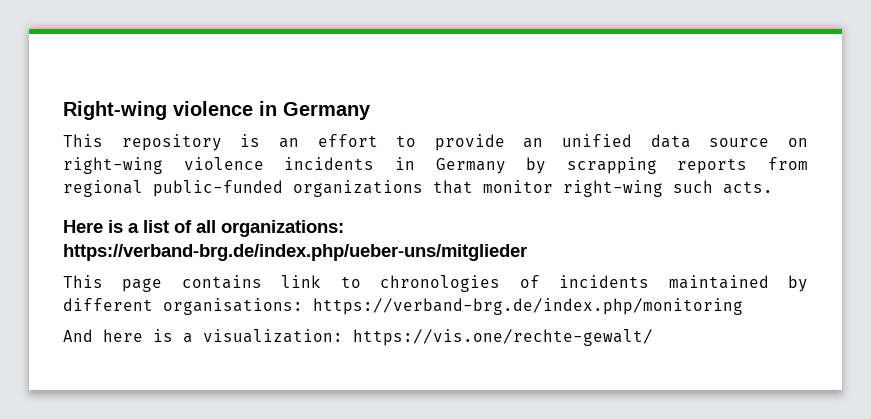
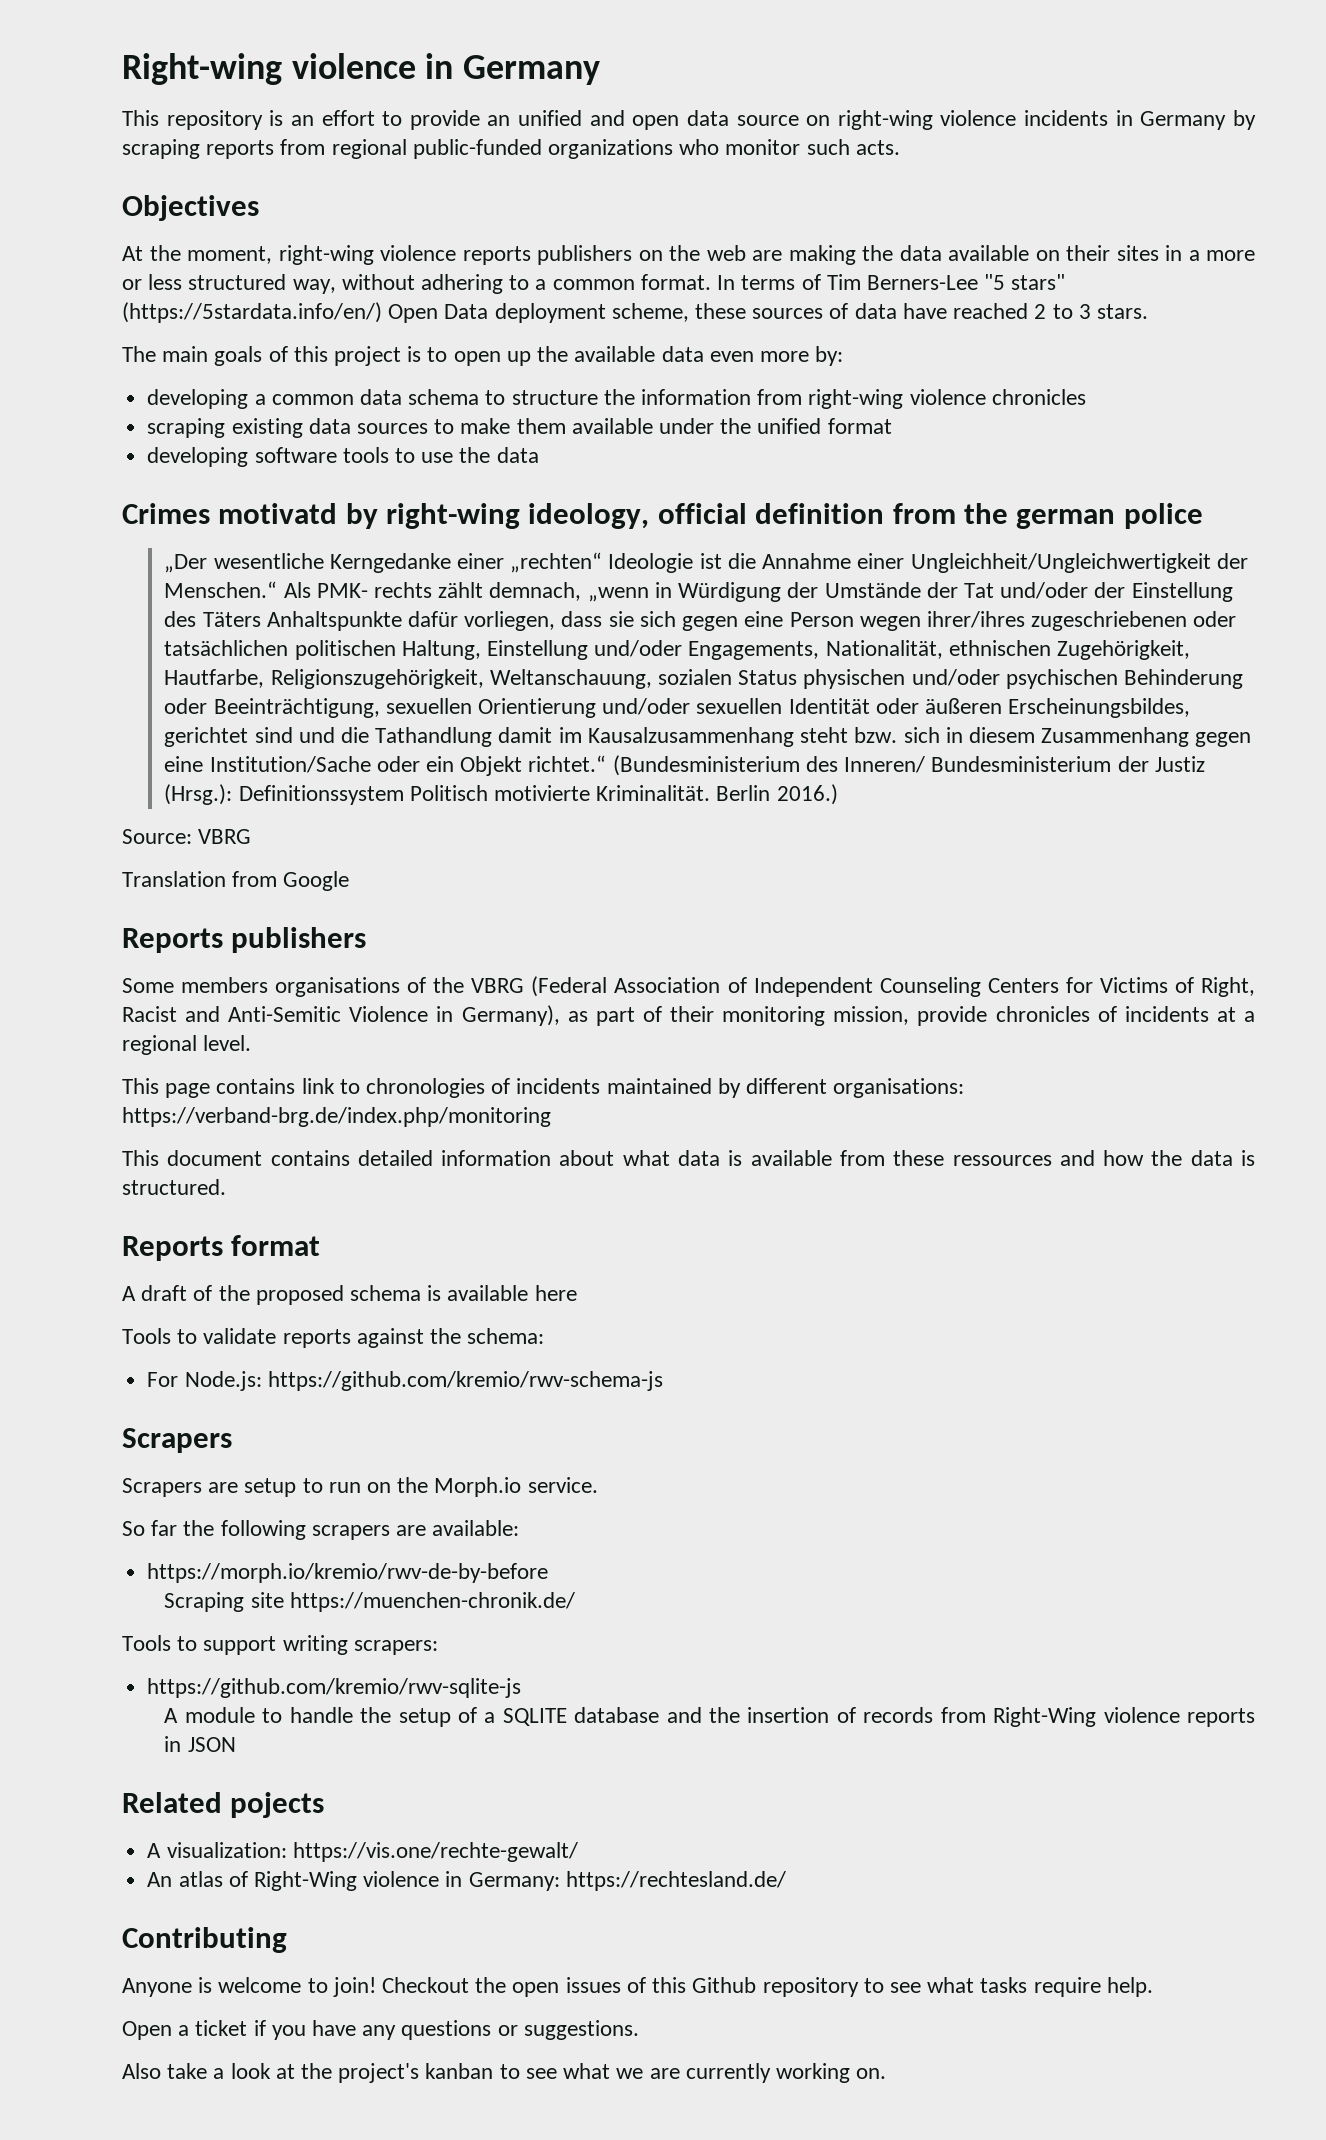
(633, 140) none -> [589,110,680,130] and open
[566,157,657,174] scrapping -> [122,139,200,159] scraping
[433,180,663,197] that monitor right-wing -> [679,139,801,155] who monitor
[63,220,344,237] [63,244,527,261] Here is a list of all organizations: https://verband-brg.de/index.php/ueber-uns/mitglieder -> [122,195,259,221] [122,245,1255,265] [122,274,1066,294] [122,302,1148,323] [122,346,844,366] [147,389,1086,409] [147,418,892,438] [147,447,539,467] [122,503,1203,529] [164,552,1248,573] [164,581,1233,602] [164,611,1237,631] [164,640,1191,660] [164,669,1244,689] [164,698,1191,718] [164,727,1252,747] [164,755,1205,776] [164,784,838,805] [122,829,252,844] [122,871,350,891] [122,927,367,953] [122,976,1255,997] [122,1005,1255,1026] [122,1035,252,1055] Objectives // At the moment, right-wing violence reports publishers on the web are making the data available on their sites in a more or less structured way, without adhering to a common format. In terms of Tim Berners-Lee "5 stars" (https://5stardata.info/en/) Open Data deployment scheme, these sources of data have reached 2 to 3 stars. // The main goals of this project is to open up the available data even more by: // developing a common data schema to structure the information from right-wing violence chronicles // scraping existing data sources to make them available under the unified format // developing software tools to use the data // Crimes motivatd by right-wing ideology, official definition from the german police // „Der wesentliche Kerngedanke einer „rechten“ Ideologie ist die Annahme einer Ungleichheit/Ungleichwertigkeit der Menschen.“ Als PMK- rechts zählt demnach, „wenn in Würdigung der Umstände der Tat und/oder der Einstellung des Täters Anhaltspunkte dafür vorliegen, dass sie sich gegen eine Person wegen ihrer/ihres zugeschriebenen oder tatsächlichen politischen Haltung, Einstellung und/oder Engagements, Nationalität, ethnischen Zugehörigkeit, Hautfarbe, Religionszugehörigkeit, Weltanschauung, sozialen Status physischen und/oder psychischen Behinderung oder Beeinträchtigung, sexuellen Orientierung und/oder sexuellen Identität oder äußeren Erscheinungsbildes, gerichtet sind und die Tathandlung damit im Kausalzusammenhang steht bzw. sich in diesem Zusammenhang gegen eine Institution/Sache oder ein Objekt richtet.“ (Bundesministerium des Inneren/ Bundesministerium der Justiz (Hrsg.): Definitionssystem Politisch motivierte Kriminalität. Berlin 2016.) // Source: VBRG // Translation from Google // Reports publishers // Some members organisations of the VBRG (Federal Association of Independent Counseling Centers for Victims of Right, Racist and Anti-Semitic Violence in Germany), as part of their monitoring mission, provide chronicles of incidents at a regional level.
[63,329,653,346] And here is a visualization: https://vis.one/rechte-gewalt/ -> [122,1150,1255,1166] [122,1179,226,1195] [122,1235,321,1261] [122,1285,577,1305] [122,1328,545,1348] [147,1371,663,1391] [122,1428,232,1453] [122,1477,598,1497] [122,1520,520,1540] [147,1563,549,1583] [164,1592,575,1612] [122,1635,438,1655] [147,1678,522,1698] [164,1707,1255,1727] [164,1736,236,1752] [122,1792,325,1818] [147,1842,578,1862] [147,1871,786,1891] [122,1927,287,1953] [122,1977,1153,1997] [122,2020,639,2040] [122,2063,887,2083] This document contains detailed information about what data is available from these ressources and how the data is structured. // Reports format // A draft of the proposed schema is available here // Tools to validate reports against the schema: // For Node.js: https://github.com/kremio/rwv-schema-js // Scrapers // Scrapers are setup to run on the Morph.io service. // So far the following scrapers are available: // https://morph.io/kremio/rwv-de-by-before // Scraping site https://muenchen-chronik.de/ // Tools to support writing scrapers: // https://github.com/kremio/rwv-sqlite-js // A module to handle the setup of a SQLITE database and the insertion of records from Right-Wing violence reports in JSON // Related pojects // A visualization: https://vis.one/rechte-gewalt/ // An atlas of Right-Wing violence in Germany: https://rechtesland.de/ // Contributing // Anyone is welcome to join! Checkout the open issues of this Github repository to see what tasks require help. // Open a ticket if you have any questions or suggestions. // Also take a look at the project's kanban to see what we are currently working on.

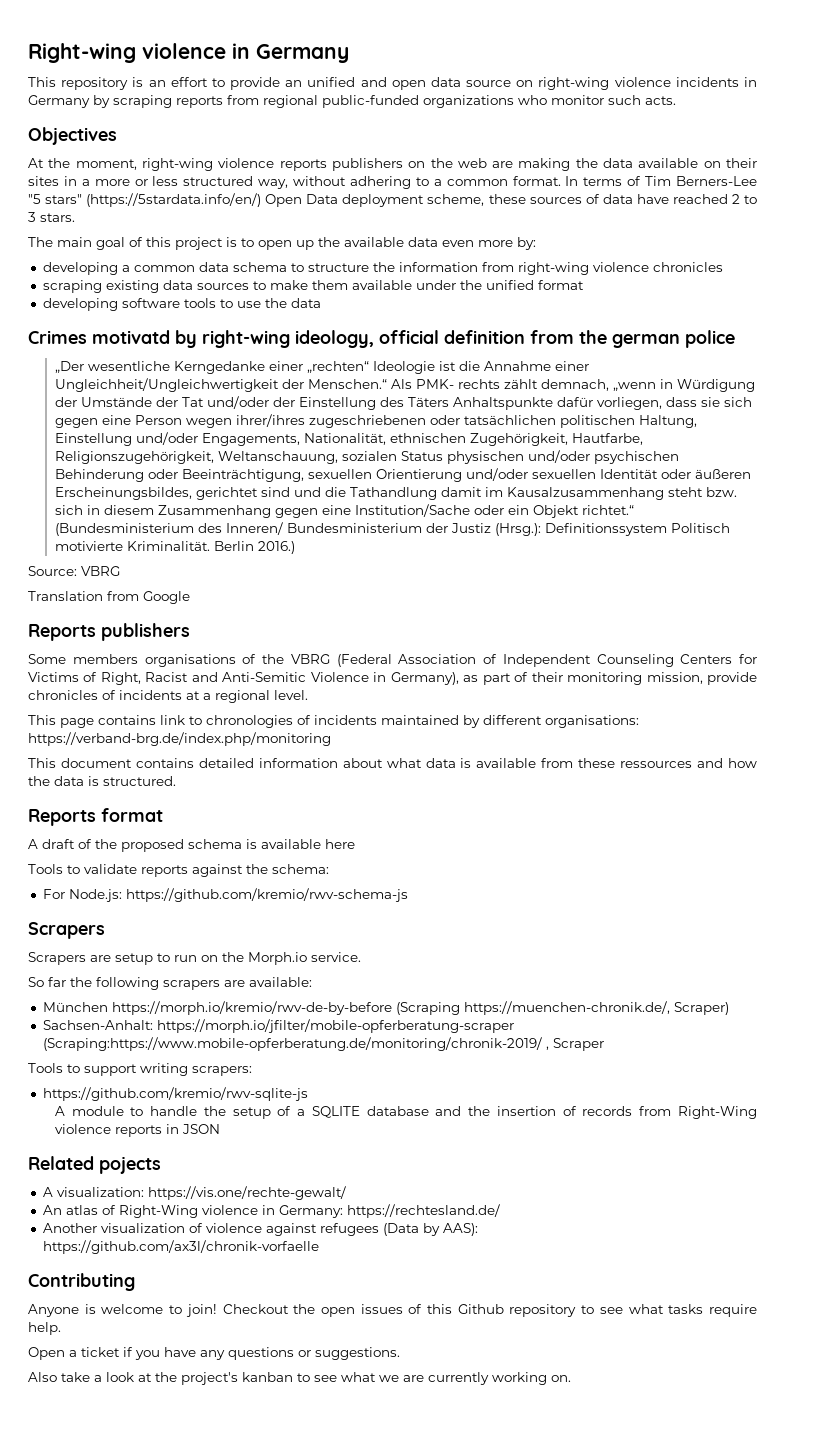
[214,346,263,366] goals -> [96,237,125,250] goal
(520, 1528) none -> [42,1002,108,1012] München
[164,1592,575,1612] // Scraping site https://muenchen-chronik.de/ -> [395,1001,729,1015] [42,1019,514,1033] [42,1037,604,1051] (Scraping https://muenchen-chronik.de/, Scraper) // Sachsen-Anhalt: https://morph.io/jfilter/mobile-opferberatung-scraper (Scraping:https://www.mobile-opferberatung.de/monitoring/chronik-2019/ , Scraper
(786, 1881) none -> [42,1223,478,1236] [42,1240,319,1254] // Another visualization of violence against refugees (Data by AAS): https://github.com/ax3l/chronik-vorfaelle

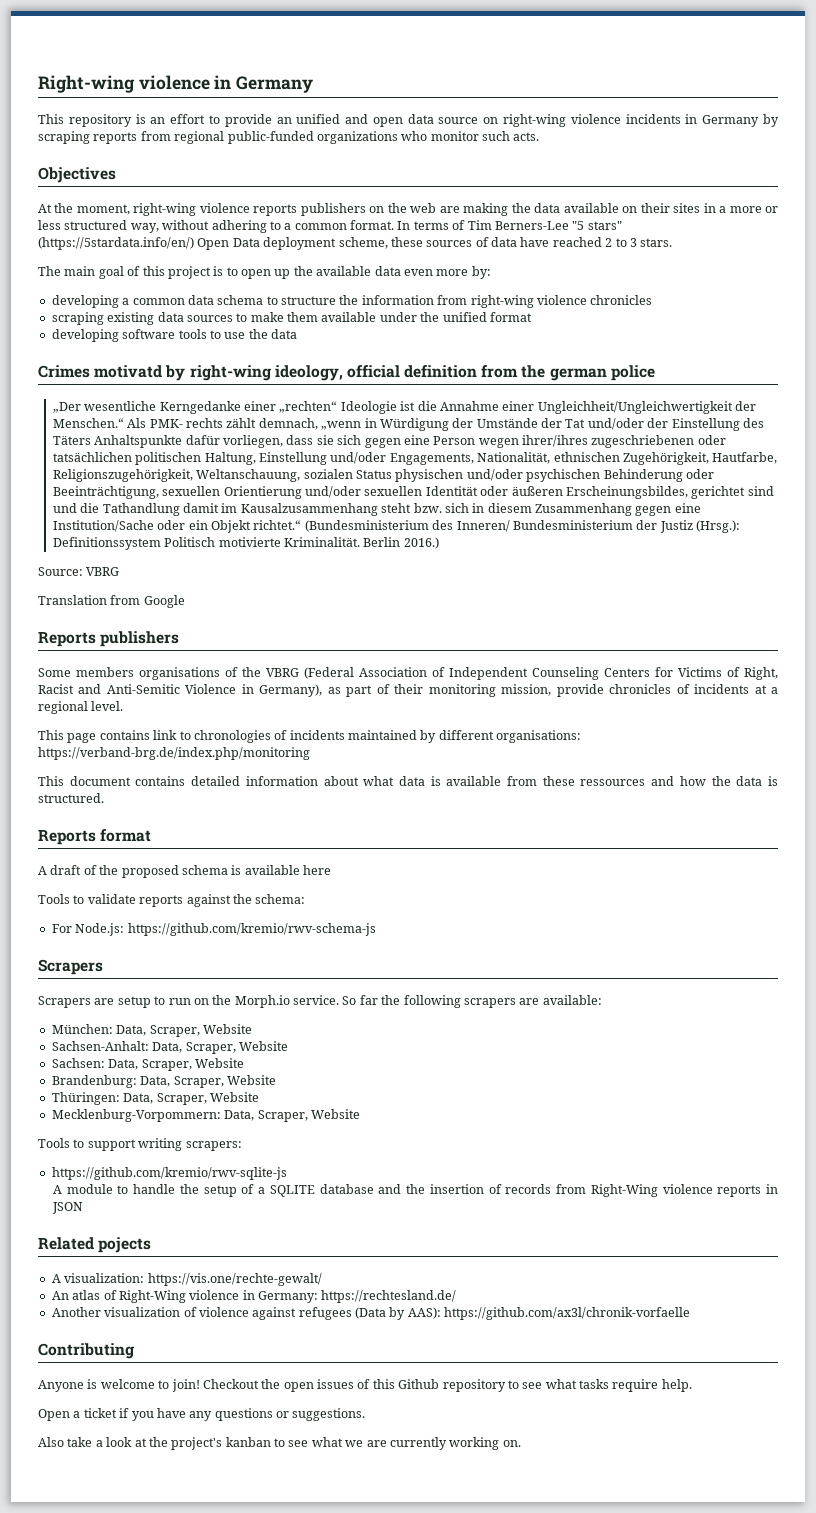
(361, 957) // -> (339, 1000) none
[42,1001,729,1015] [42,1019,514,1033] [42,1037,604,1051] München https://morph.io/kremio/rwv-de-by-before (Scraping https://muenchen-chronik.de/, Scraper) // Sachsen-Anhalt: https://morph.io/jfilter/mobile-opferberatung-scraper (Scraping:https://www.mobile-opferberatung.de/monitoring/chronik-2019/ , Scraper -> [51,1024,252,1037] [51,1041,288,1054] [51,1058,244,1071] [51,1075,276,1088] [51,1092,259,1105] [51,1109,360,1122] München: Data, Scraper, Website // Sachsen-Anhalt: Data, Scraper, Website // Sachsen: Data, Scraper, Website // Brandenburg: Data, Scraper, Website // Thüringen: Data, Scraper, Website // Mecklenburg-Vorpommern: Data, Scraper, Website

